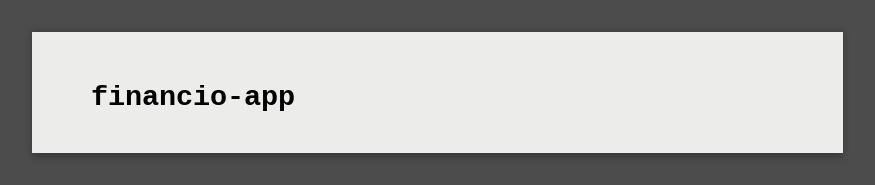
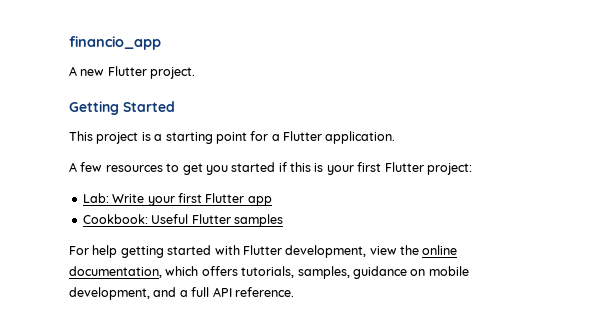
[91,85,295,111] financio-app -> [69,36,161,50] [69,66,196,79] [69,101,175,115] [69,131,396,144] [69,162,472,175] [82,193,272,206] [82,214,283,227] [69,245,458,258] [69,266,469,279] [69,287,294,300] financio_app // A new Flutter project. // Getting Started // This project is a starting point for a Flutter application. // A few resources to get you started if this is your first Flutter project: // Lab: Write your first Flutter app // Cookbook: Useful Flutter samples // For help getting started with Flutter development, view the online documentation, which offers tutorials, samples, guidance on mobile development, and a full API reference.

